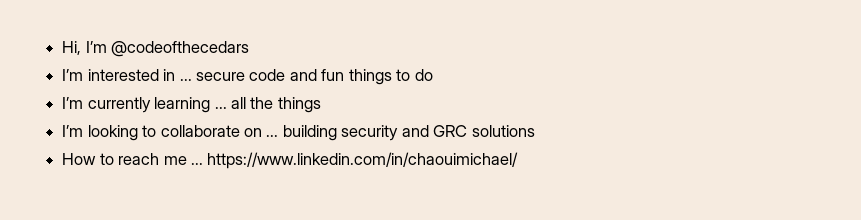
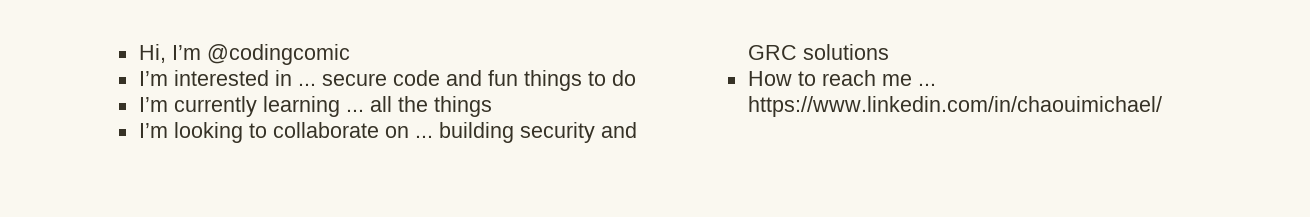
[111,41,250,57] @codeofthecedars -> [206,44,350,65] @codingcomic

